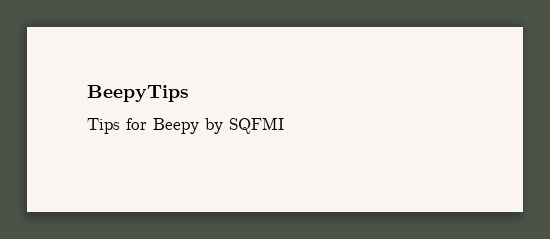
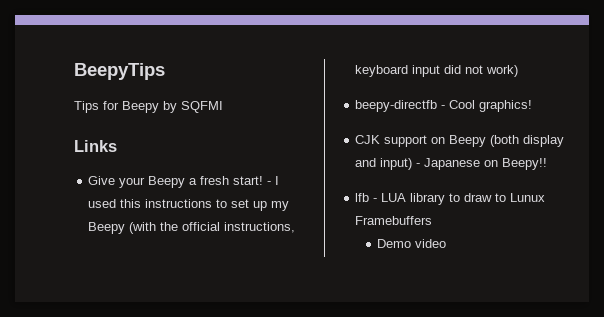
(284, 125) none -> [74,140,117,152] [88,176,280,188] [88,199,290,211] [88,222,296,234] [355,65,519,77] [355,100,533,112] [355,135,565,147] [355,158,548,170] [355,193,546,205] [355,216,433,225] [377,239,447,248] // Links // Give your Beepy a fresh start! - I used this instructions to set up my Beepy (with the official instructions, keyboard input did not work) // beepy-directfb - Cool graphics! // CJK support on Beepy (both display and input) - Japanese on Beepy!! // lfb - LUA library to draw to Lunux Framebuffers // Demo video

